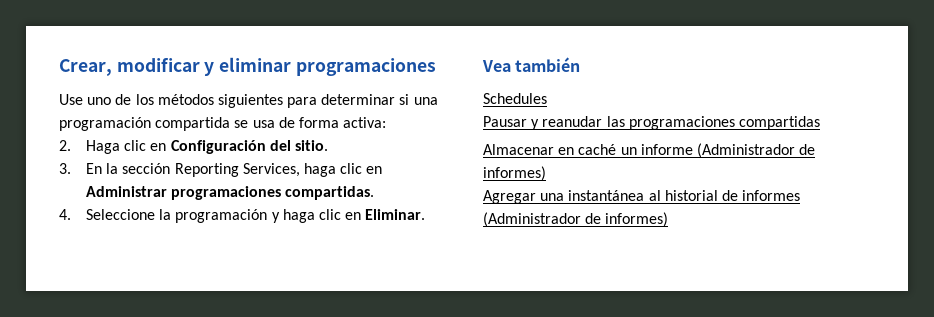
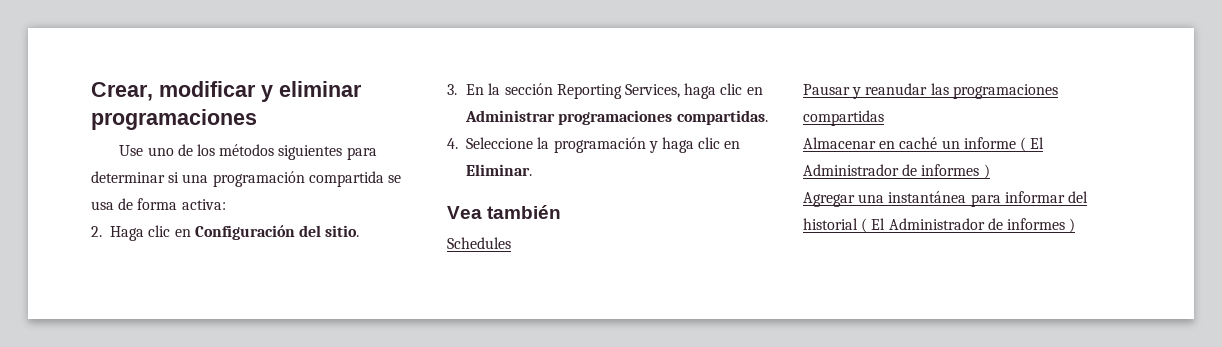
[696,143,816,158] [483,166,546,181] [483,190,801,204] [483,212,669,227] (Administrador de informes) // Agregar una instantánea al historial de informes (Administrador de informes) -> [1019,137,1045,152] [803,164,990,179] [803,191,1088,207] [803,218,1076,233] ( El Administrador de informes ) // Agregar una instantánea para informar del historial ( El Administrador de informes )

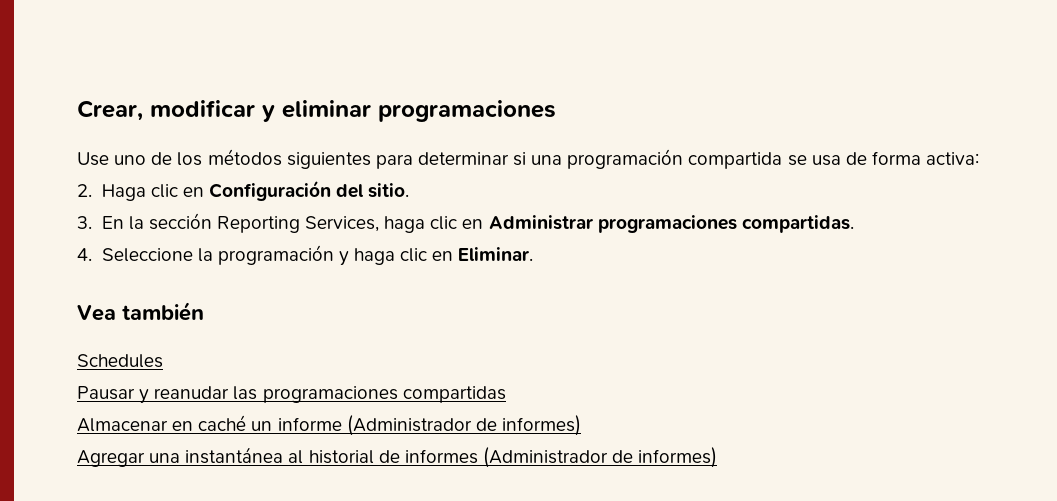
[1019,137,1045,152] [803,164,990,179] [803,191,1088,207] [803,218,1076,233] ( El Administrador de informes ) // Agregar una instantánea para informar del historial ( El Administrador de informes ) -> [346,415,581,436] [77,447,718,468] (Administrador de informes) // Agregar una instantánea al historial de informes (Administrador de informes)

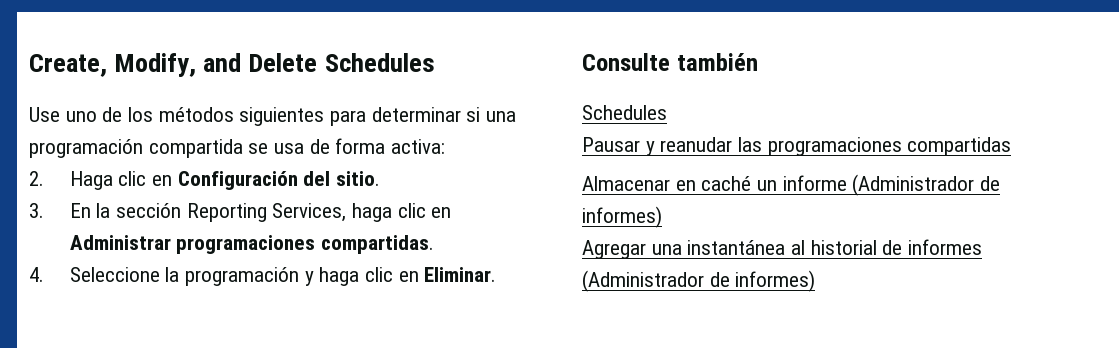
[77,100,556,122] Crear, modificar y eliminar programaciones -> [29,53,435,77] Create, Modify, and Delete Schedules
[77,305,116,321] Vea -> [582,53,670,71] Consulte

